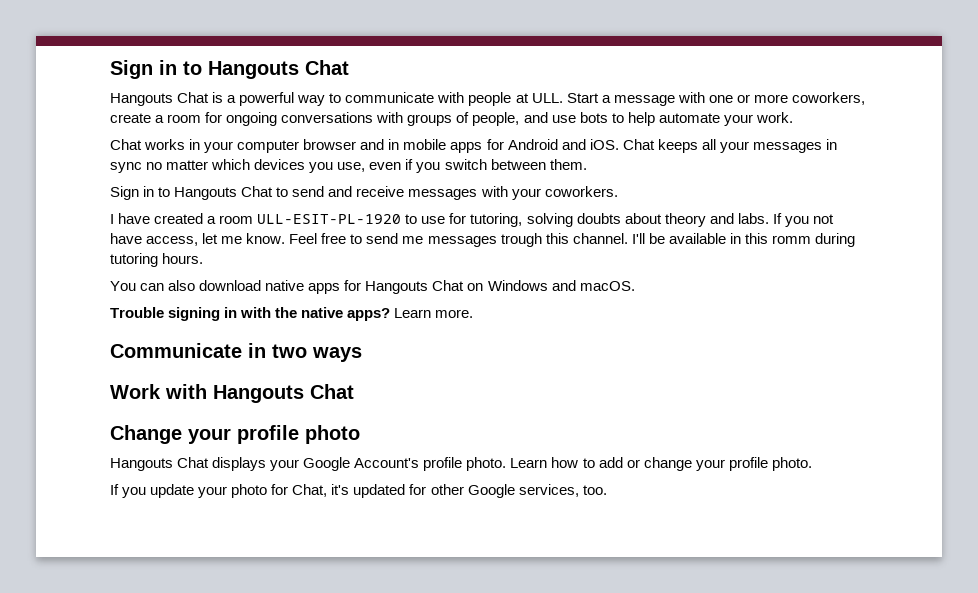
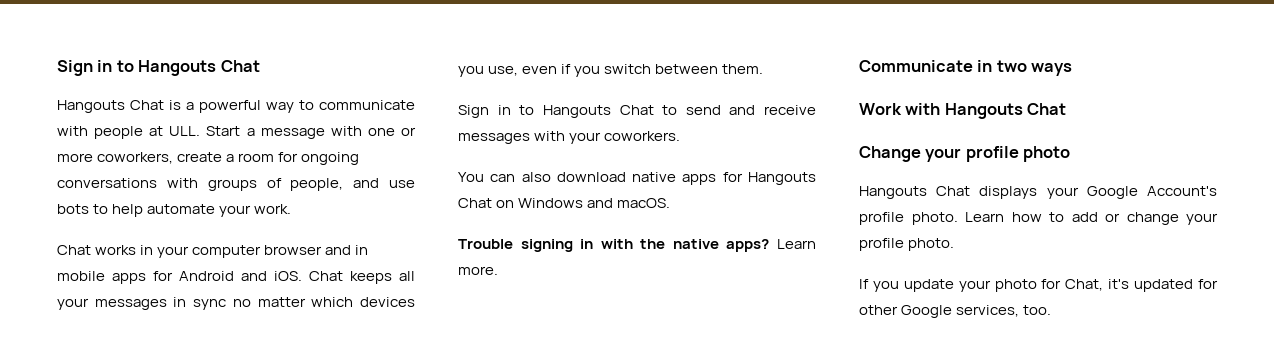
[110,213,834,227] [110,233,855,247] [110,253,204,267] // I have created a room ULL-ESIT-PL-1920 to use for tutoring, solving doubts about theory and labs. If you not have access, let me know. Feel free to send me messages trough this channel. I'll be available in this romm during tutoring hours. -> (681, 136) none

